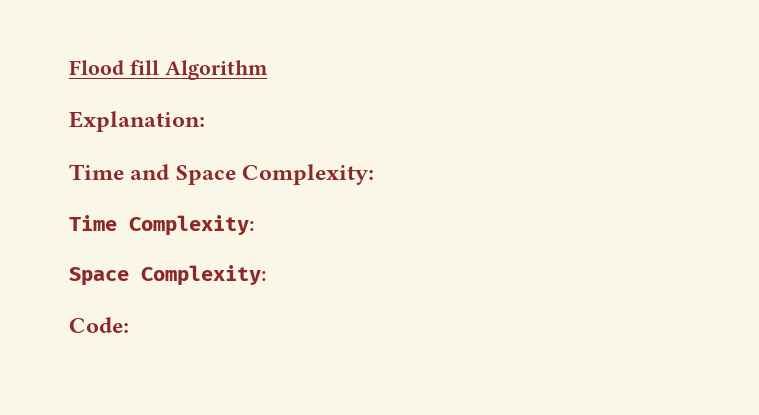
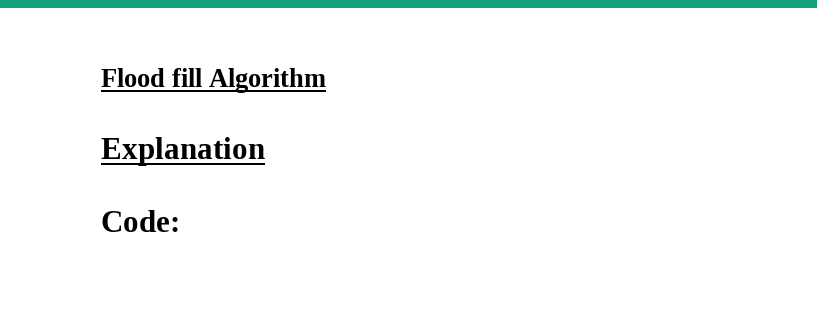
[69,111,205,132] [69,164,375,185] [69,215,255,236] [69,265,267,286] Explanation: // Time and Space Complexity: // Time Complexity: // Space Complexity: -> [101,137,265,166] Explanation

